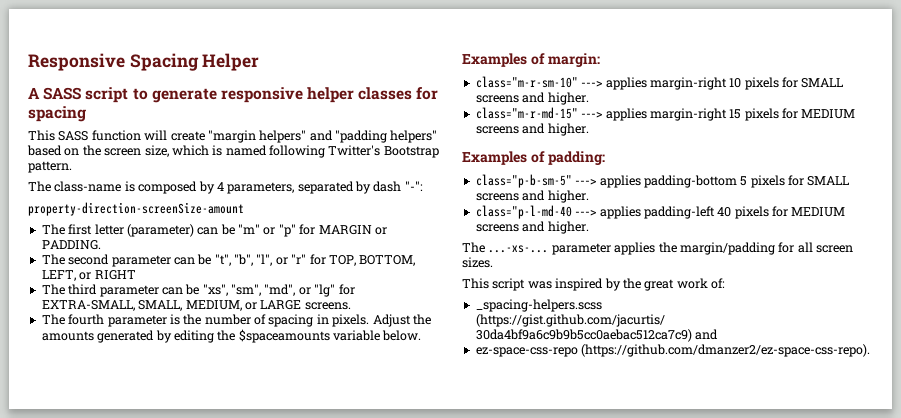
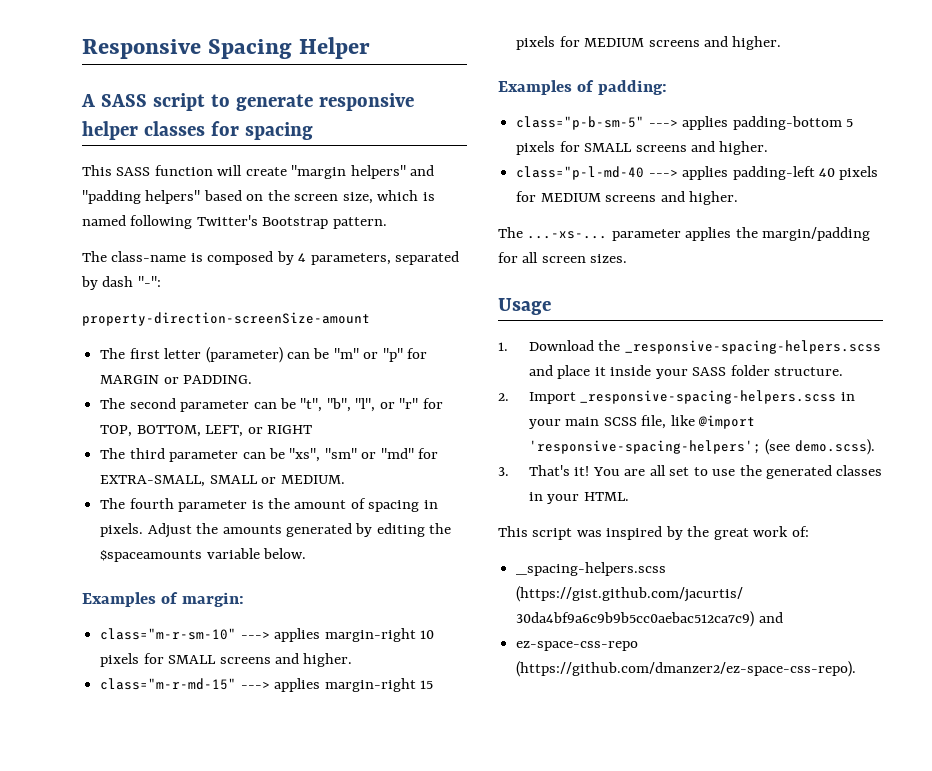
[231,284,355,297] [41,300,351,311] "sm", "md", or "lg" for EXTRA-SMALL, SMALL, MEDIUM, or LARGE screens. -> [324,448,439,459] [100,475,345,487] "sm" or "md" for EXTRA-SMALL, SMALL or MEDIUM.
[204,314,251,325] number -> [294,500,347,509] amount
(493, 262) none -> [498,298,551,315] [498,340,881,354] [528,365,844,379] [498,390,855,404] [528,415,756,429] [528,439,875,455] [498,465,883,479] [528,492,629,504] // Usage // 1. Download the _responsive-spacing-helpers.scss and place it inside your SASS folder structure. // 2. Import _responsive-spacing-helpers.scss in your main SCSS file, like @import 'responsive-spacing-helpers'; (see demo.scss). // 3. That's it! You are all set to use the generated classes in your HTML.

